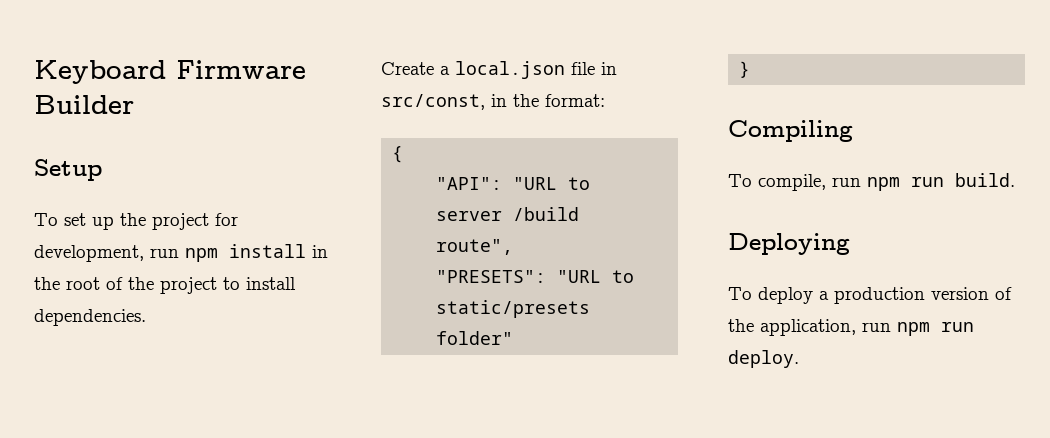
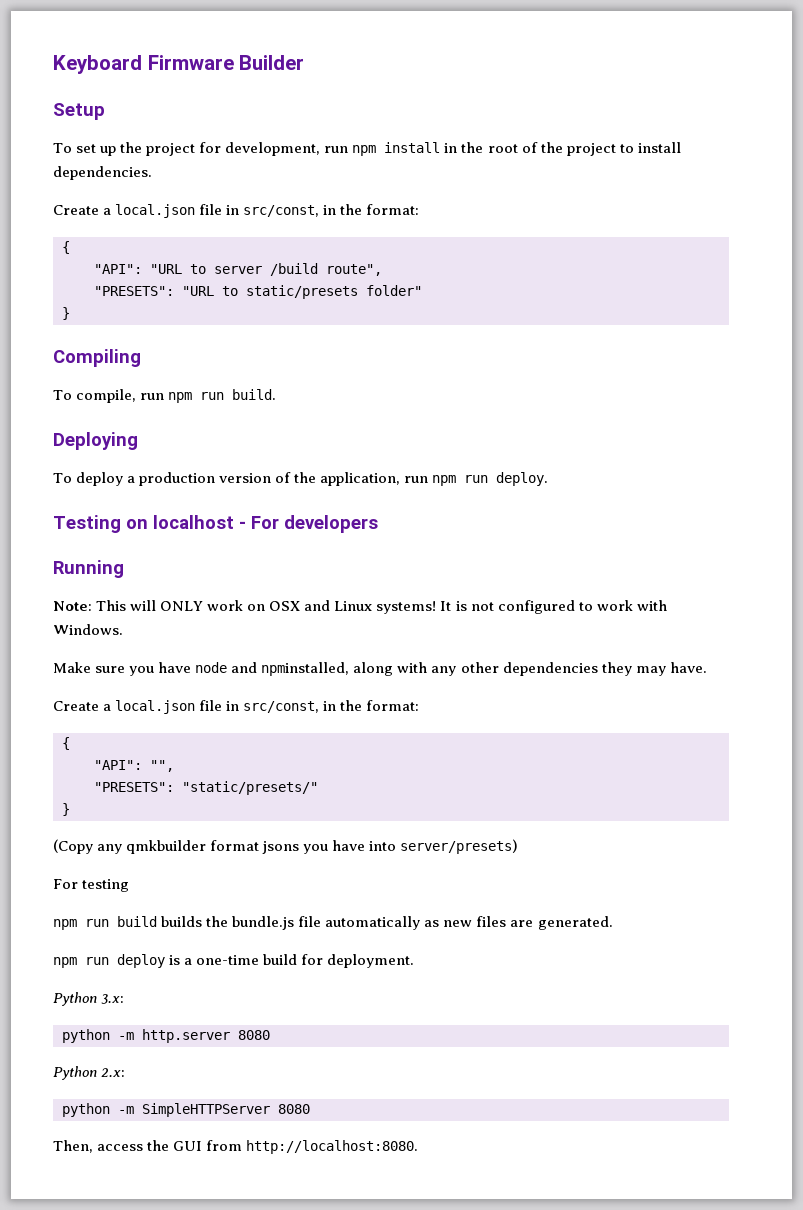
(799, 359) none -> [53,515,378,533] [53,560,124,578] [53,600,667,614] [53,624,123,635] [53,662,707,676] [53,700,420,714] [62,737,70,750] [94,760,174,772] [94,781,318,795] [62,803,70,816] [53,839,519,854] [53,879,130,892] [53,916,613,930] [53,954,415,968] [53,992,125,1006] [62,1029,270,1043] [53,1066,126,1080] [62,1103,310,1117] [53,1140,419,1154] // Testing on localhost - For developers // Running // Note: This will ONLY work on OSX and Linux systems! It is not configured to work with Windows. // Make sure you have node and npminstalled, along with any other dependencies they may have. // Create a local.json file in src/const, in the format: // { // "API": "", // "PRESETS": "static/presets/" // } // (Copy any qmkbuilder format jsons you have into server/presets) // For testing // npm run build builds the bundle.js file automatically as new files are generated. // npm run deploy is a one-time build for deployment. // Python 3.x: // python -m http.server 8080 // Python 2.x: // python -m SimpleHTTPServer 8080 // Then, access the GUI from http://localhost:8080.

